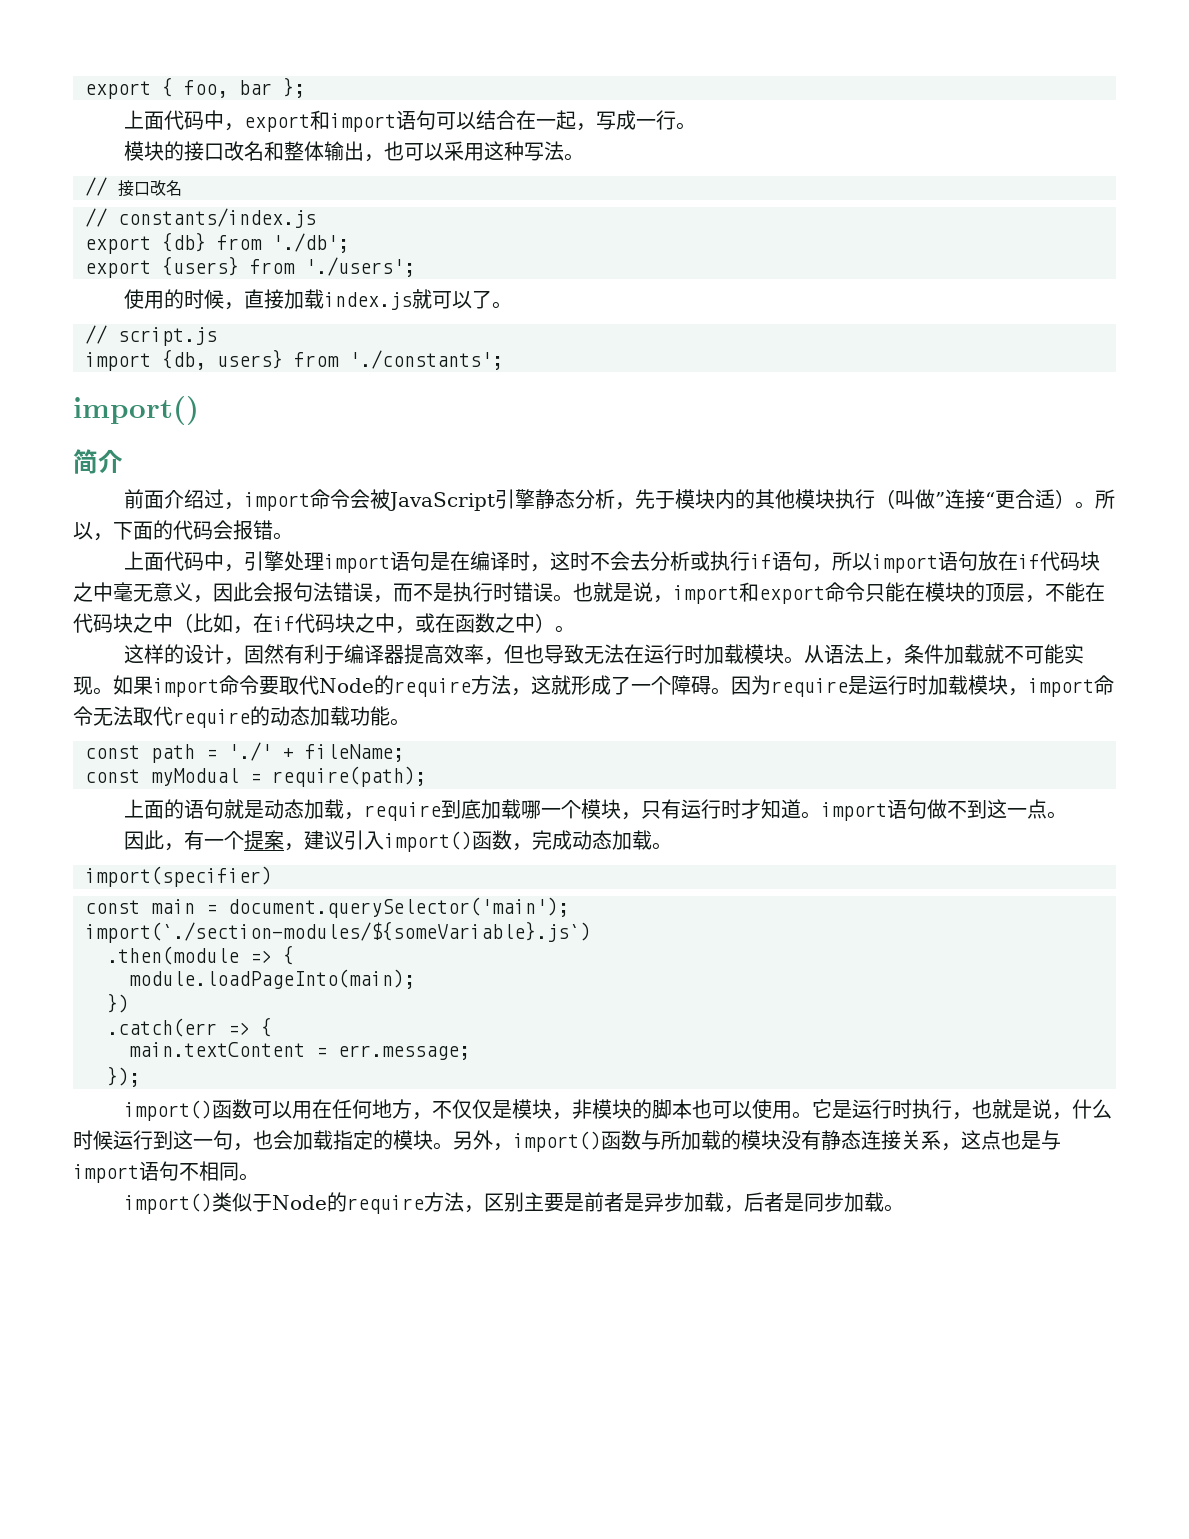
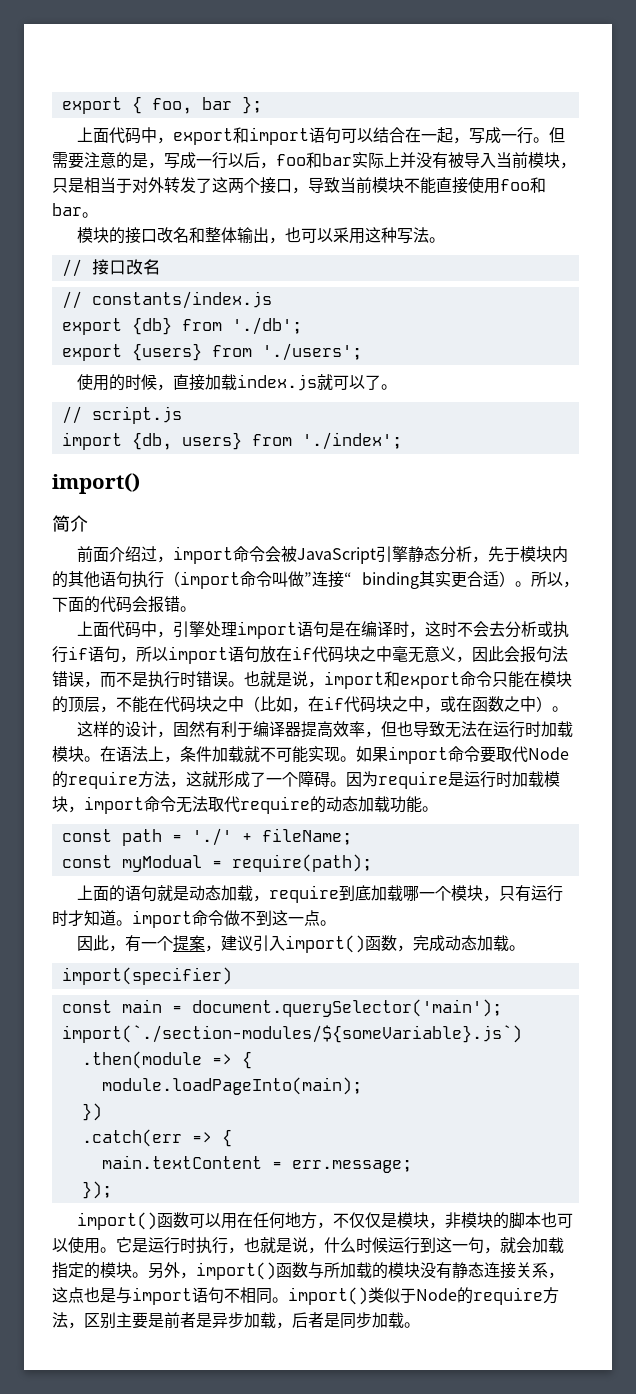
(696, 126) none -> [549,127,566,143] [52,152,576,169] [52,177,546,194] [52,203,98,218] 但需要注意的是，写成一行以后，foo和bar实际上并没有被导入当前模块，只是相当于对外转发了这两个接口，导致当前模块不能直接使用foo和bar。
[349,350,503,370] './constants'; -> [301,432,402,450] './index';
[794,489,895,509] 模块执行（ -> [100,571,272,589] 语句执行（import命令
(995, 499) none -> [361,571,451,589] binding其实
[803,645,824,663] 从 -> [100,746,116,762] 在
[886,799,927,819] 语句 -> [192,910,224,926] 命令
[253,1130,273,1150] 也 -> [500,1237,516,1253] 就
(259, 1177) // -> (288, 1300) none

